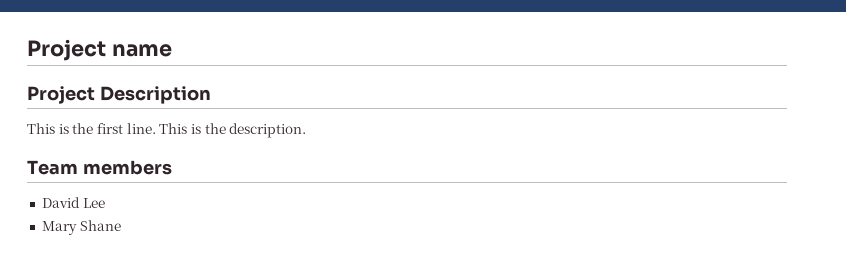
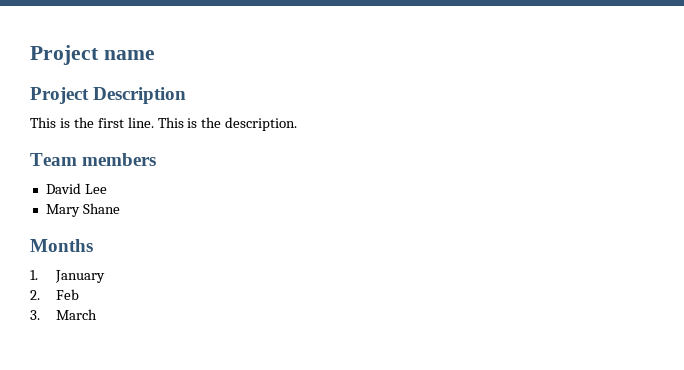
(121, 225) none -> [30,239,93,252] [30,270,106,283] [30,289,80,300] [30,309,98,320] // Months // 1. January // 2. Feb // 3. March

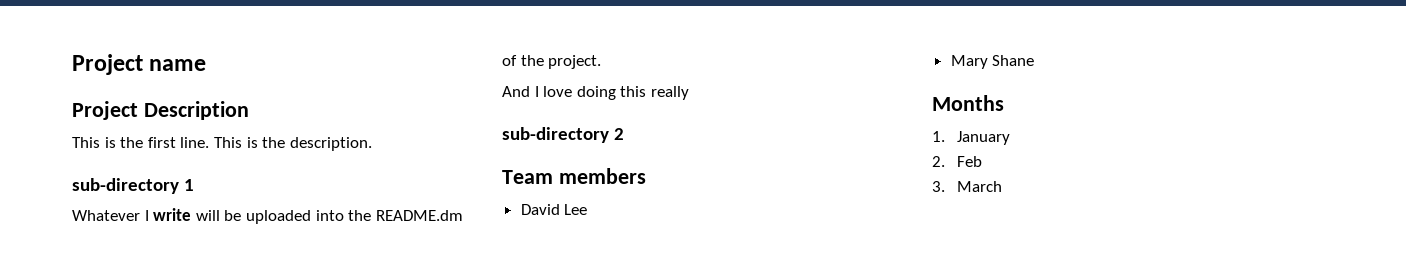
(298, 124) none -> [72,178,195,194] [72,208,463,224] [502,55,602,69] [502,86,689,100] [502,127,625,143] // sub-directory 1 // Whatever I write will be uploaded into the README.dm of the project. // And I love doing this really // sub-directory 2

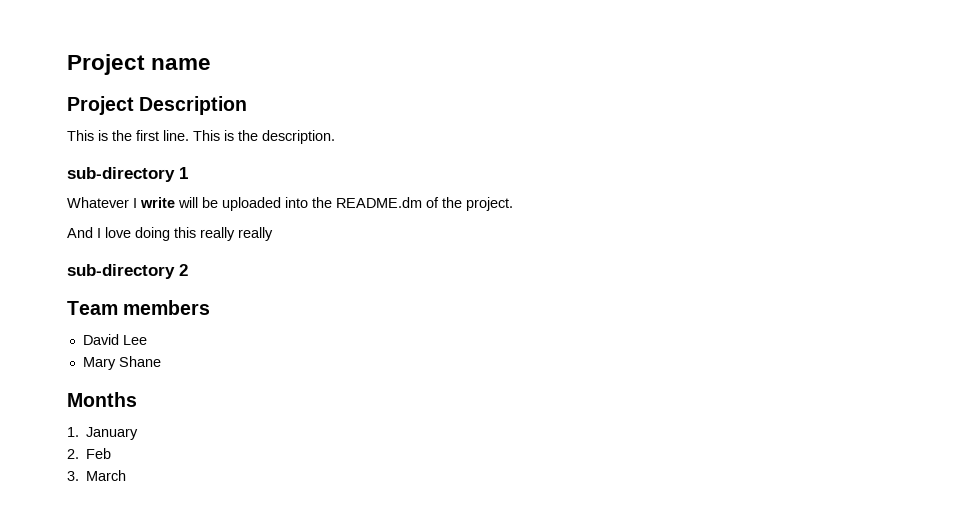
(689, 93) none -> [238,227,273,241] really

